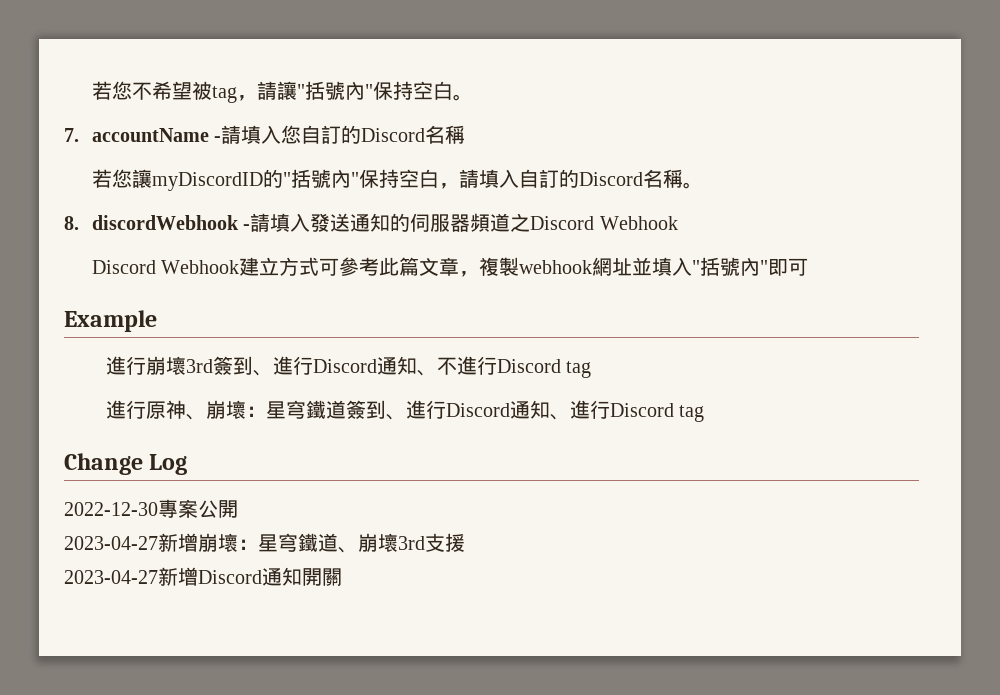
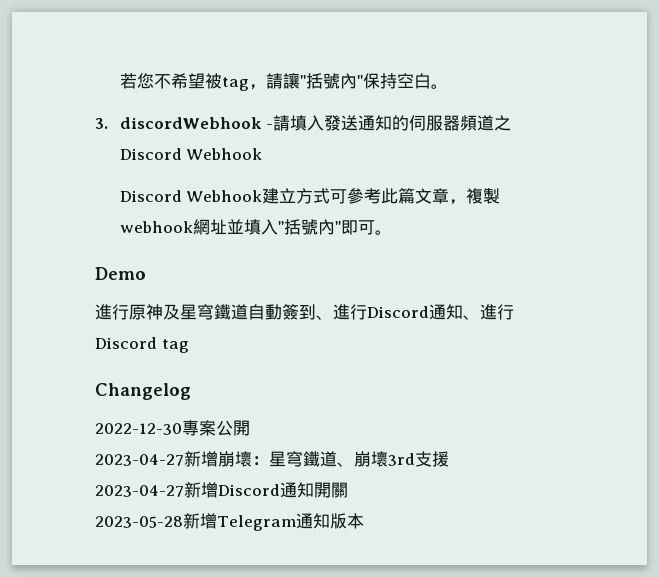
[64,125,466,144] [91,169,703,191] [64,216,79,230] 7. accountName -請填入您自訂的Discord名稱 // 若您讓myDiscordID的"括號內"保持空白，請填入自訂的Discord名稱。 // 8. -> [95,118,108,129] 3.
[64,310,157,332] [105,356,592,378] // Example // 進行崩壞3rd簽到、進行Discord通知、不進行Discord tag -> [374,230,392,235] [95,267,146,280] 。 // Demo
[185,400,346,420] 、崩壞：星穹鐵道 -> [163,304,282,320] 及星穹鐵道自動
[64,453,188,475] Change Log -> [95,383,191,400] Changelog
(342, 577) none -> [95,513,364,531] // 2023-05-28新增Telegram通知版本

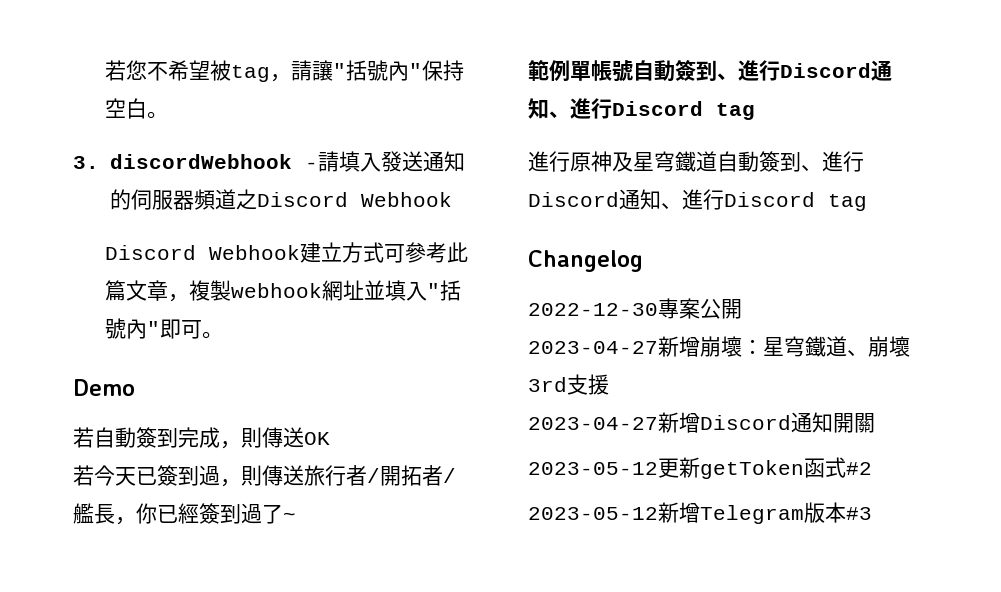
(146, 273) none -> [73,427,330,449] [73,465,456,487] [73,503,296,525] [528,60,892,82] [528,98,755,120] // 若自動簽到完成，則傳送OK // 若今天已簽到過，則傳送旅行者/開拓者/艦長，你已經簽到過了~ // 範例單帳號自動簽到、進行Discord通知、進行Discord tag
[95,513,364,531] 2023-05-28新增Telegram通知版本 -> [528,457,872,479] [528,502,872,524] 2023-05-12更新getToken函式#2 // 2023-05-12新增Telegram版本#3

